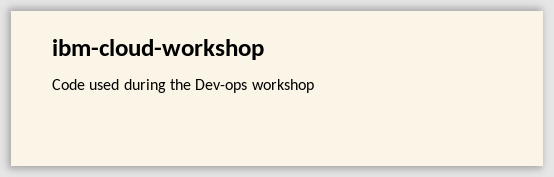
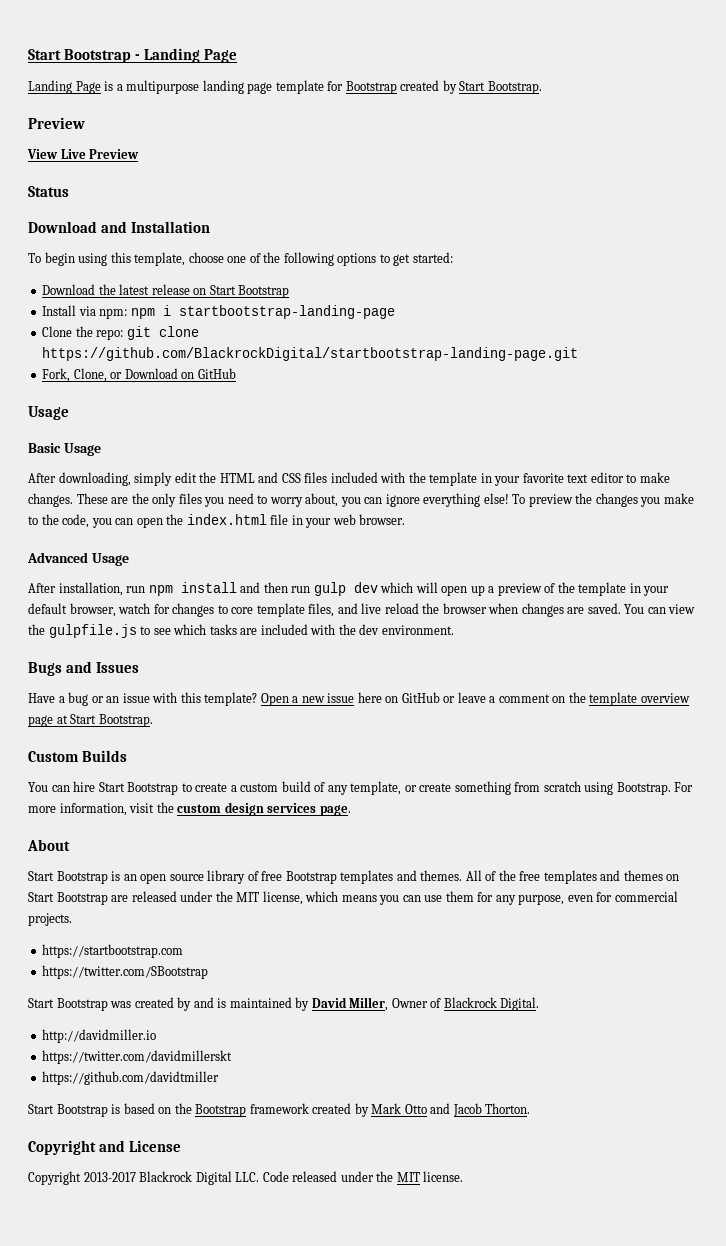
[52,39,264,60] [52,79,314,93] ibm-cloud-workshop // Code used during the Dev-ops workshop -> [28,48,238,63] [28,80,542,94] [28,117,85,129] [27,149,140,159] [28,186,69,197] [28,221,210,233] [28,252,453,266] [42,284,290,298] [42,305,395,319] [42,326,199,340] [42,347,579,361] [42,368,236,382] [28,406,69,420] [28,443,101,456] [28,472,670,486] [28,493,694,507] [28,514,406,528] [27,552,129,566] [28,582,670,596] [28,603,696,617] [28,624,454,638] [28,661,139,676] [28,692,690,706] [28,714,153,727] [28,750,127,762] [28,781,694,795] [28,802,351,816] [27,839,70,851] [28,870,680,884] [28,891,678,905] [28,913,72,926] [42,944,184,958] [42,965,209,979] [28,997,540,1011] [42,1029,157,1043] [42,1050,233,1064] [42,1071,220,1085] [28,1103,531,1117] [28,1140,181,1155] [28,1171,464,1185] Start Bootstrap - Landing Page // Landing Page is a multipurpose landing page template for Bootstrap created by Start Bootstrap. // Preview // View Live Preview // Status // Download and Installation // To begin using this template, choose one of the following options to get started: // Download the latest release on Start Bootstrap // Install via npm: npm i startbootstrap-landing-page // Clone the repo: git clone https://github.com/BlackrockDigital/startbootstrap-landing-page.git // Fork, Clone, or Download on GitHub // Usage // Basic Usage // After downloading, simply edit the HTML and CSS files included with the template in your favorite text editor to make changes. These are the only files you need to worry about, you can ignore everything else! To preview the changes you make to the code, you can open the index.html file in your web browser. // Advanced Usage // After installation, run npm install and then run gulp dev which will open up a preview of the template in your default browser, watch for changes to core template files, and live reload the browser when changes are saved. You can view the gulpfile.js to see which tasks are included with the dev environment. // Bugs and Issues // Have a bug or an issue with this template? Open a new issue here on GitHub or leave a comment on the template overview page at Start Bootstrap. // Custom Builds // You can hire Start Bootstrap to create a custom build of any template, or create something from scratch using Bootstrap. For more information, visit the custom design services page. // About // Start Bootstrap is an open source library of free Bootstrap templates and themes. All of the free templates and themes on Start Bootstrap are released under the MIT license, which means you can use them for any purpose, even for commercial projects. // https://startbootstrap.com // https://twitter.com/SBootstrap // Start Bootstrap was created by and is maintained by David Miller, Owner of Blackrock Digital. // http://davidmiller.io // https://twitter.com/davidmillerskt // https://github.com/davidtmiller // Start Bootstrap is based on the Bootstrap framework created by Mark Otto and Jacob Thorton. // Copyright and License // Copyright 2013-2017 Blackrock Digital LLC. Code released under the MIT license.

